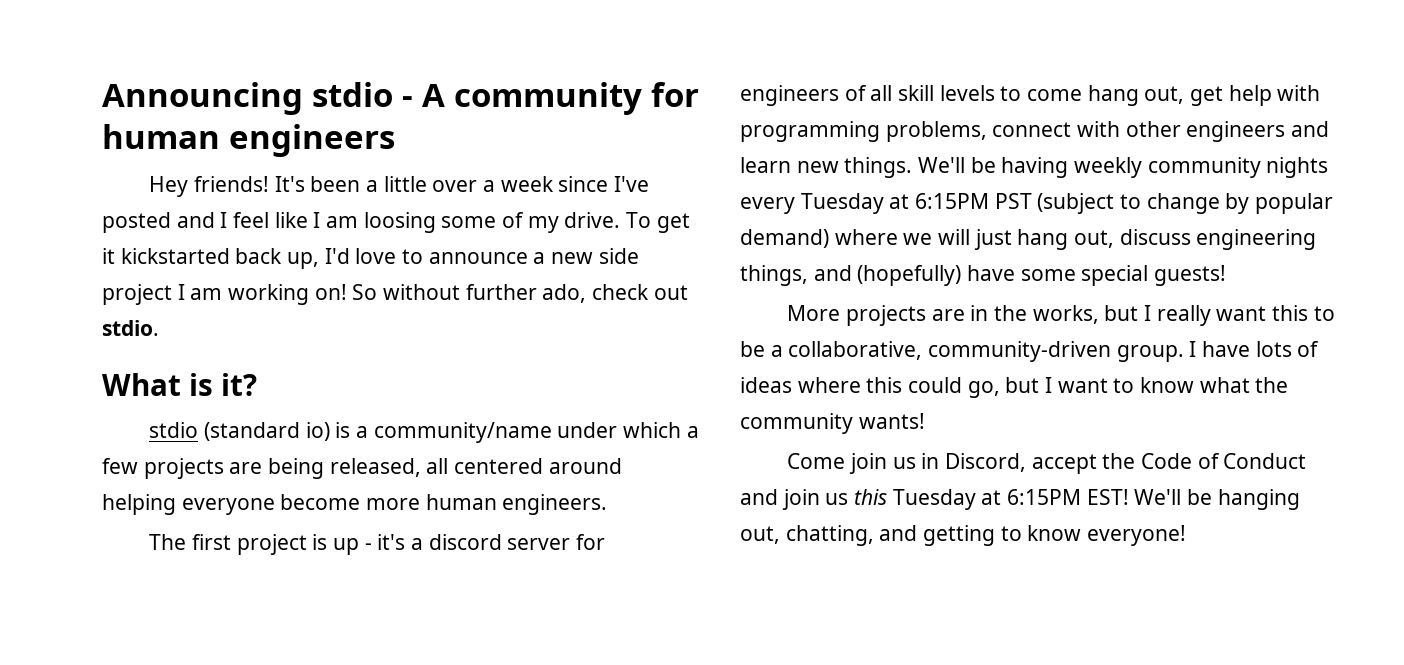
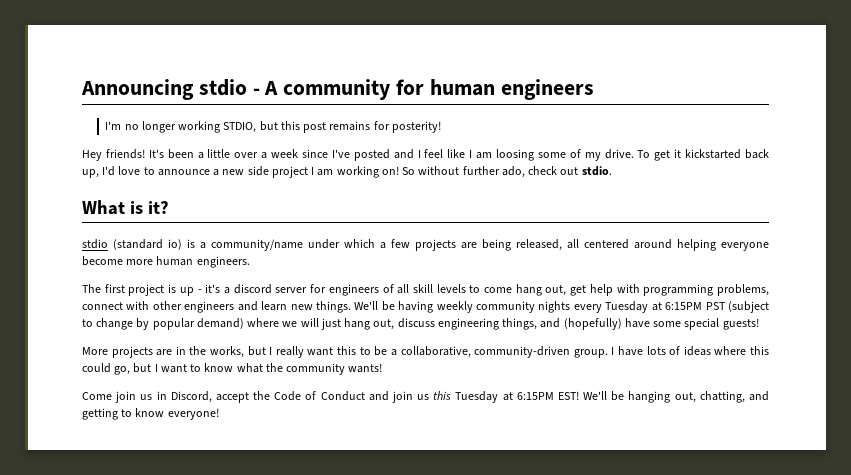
(395, 140) none -> [105,121,441,133] // I'm no longer working STDIO, but this post remains for posterity!

